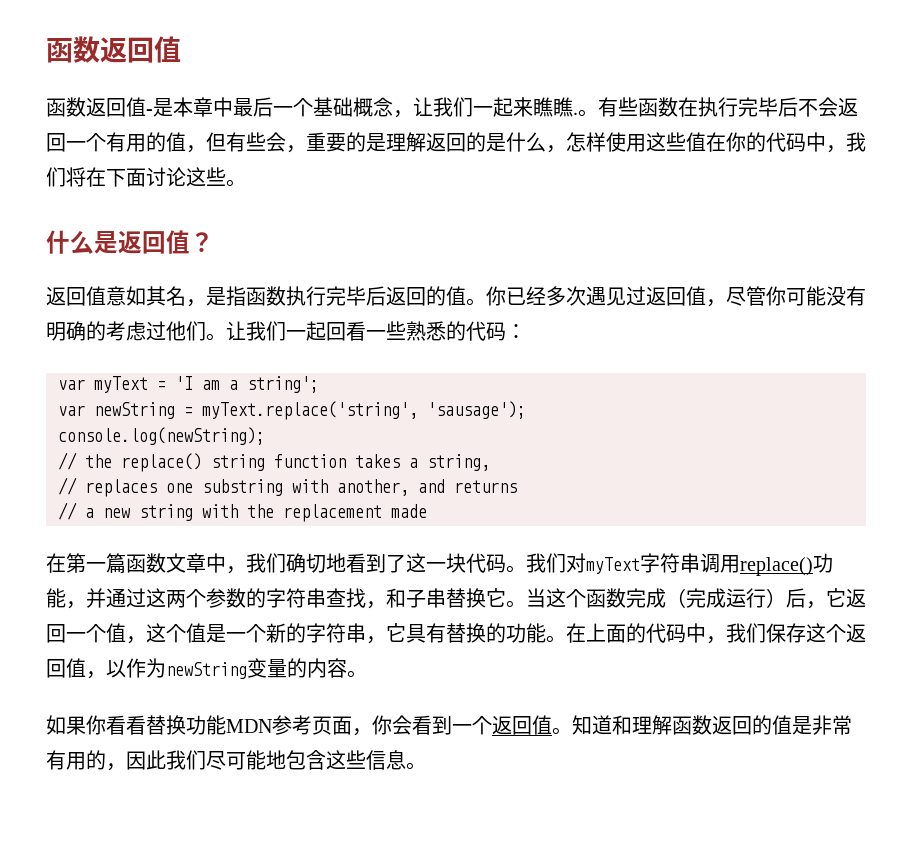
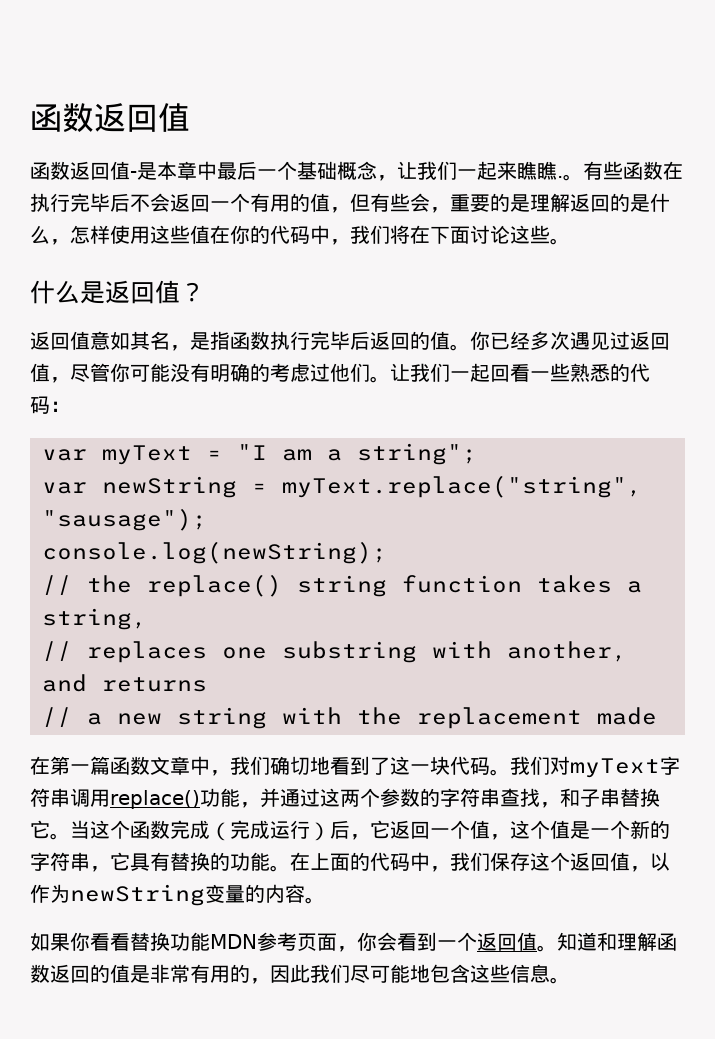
[175,376,193,390] 'I -> [237,444,267,460] "I
[247,376,319,393] string'; -> [357,443,477,465] string";
[202,401,526,420] myText.replace('string', 'sausage'); -> [282,475,642,498] [42,508,207,531] myText.replace("string", "sausage");

